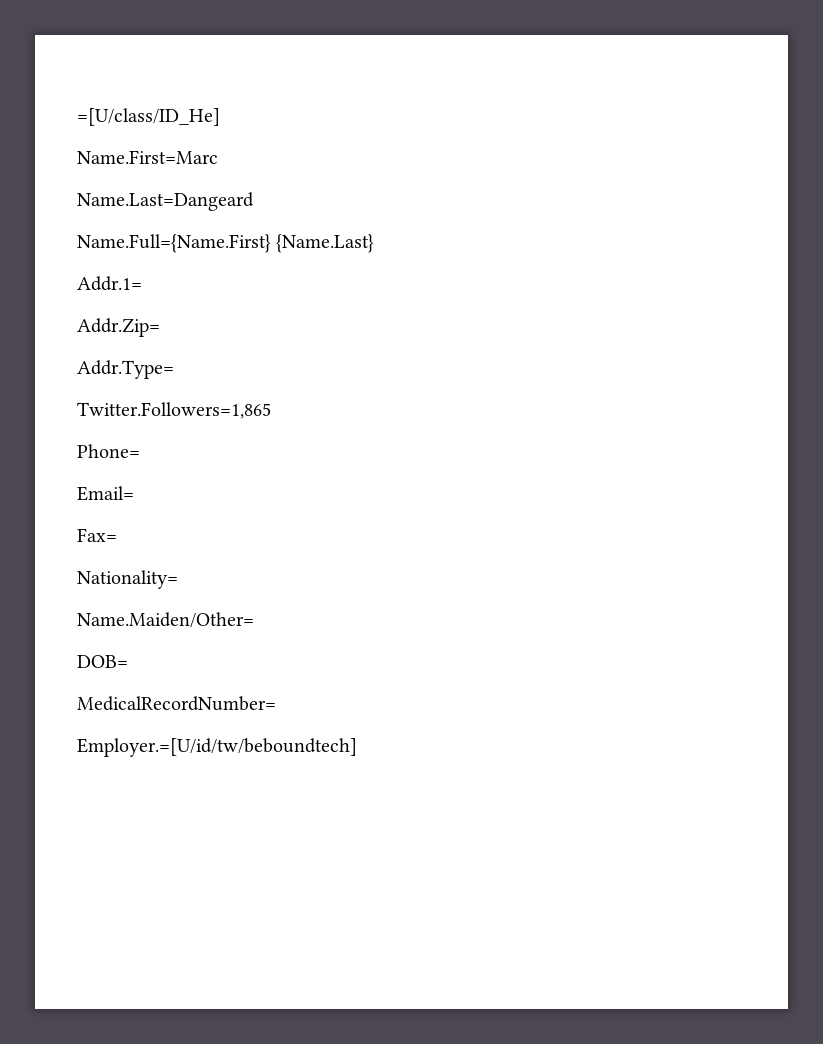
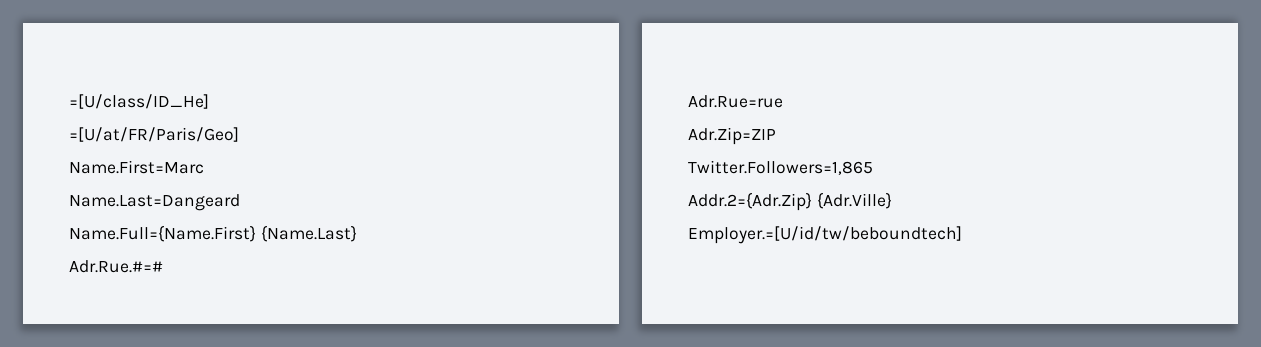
(220, 117) none -> [69,127,239,142] // =[U/at/FR/Paris/Geo]
[77,276,142,291] [77,318,160,337] [77,360,174,379] [77,402,271,419] [77,444,140,458] [77,486,134,501] [77,528,117,542] [77,570,178,589] [77,612,254,628] [77,655,128,668] [77,696,276,711] Addr.1= // Addr.Zip= // Addr.Type= // Twitter.Followers=1,865 // Phone= // Email= // Fax= // Nationality= // Name.Maiden/Other= // DOB= // MedicalRecordNumber= -> [69,260,163,273] [688,95,783,108] [688,127,776,145] [688,160,873,175] [688,192,892,211] Adr.Rue.#=# // Adr.Rue=rue // Adr.Zip=ZIP // Twitter.Followers=1,865 // Addr.2={Adr.Zip} {Adr.Ville}

